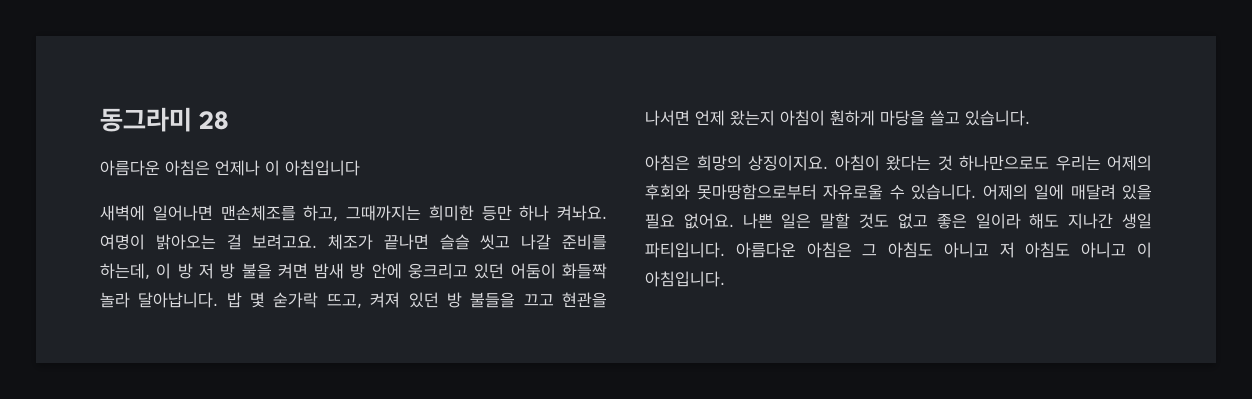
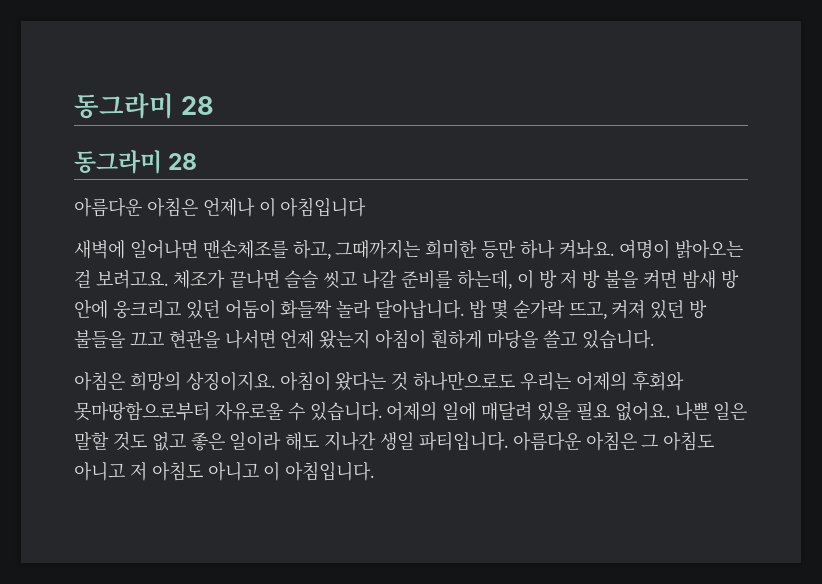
[100,107,230,132] 동그라미 28 -> [74,93,214,119] [74,150,198,174] 동그라미 28 // 동그라미 28

